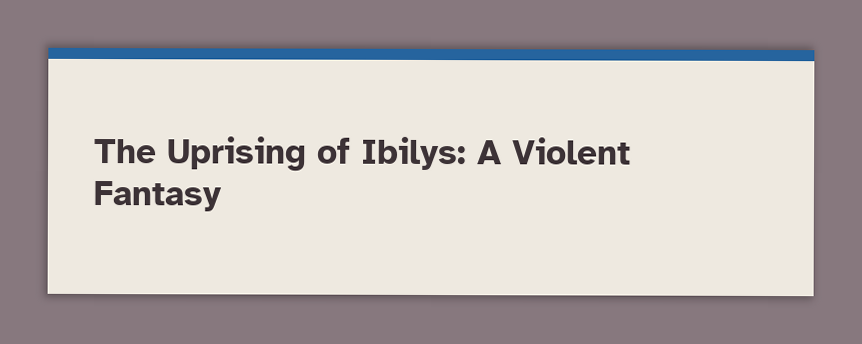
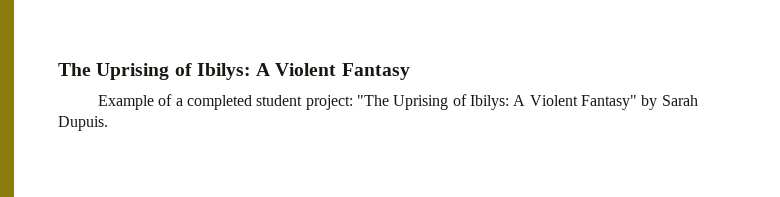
(222, 196) none -> [98,94,698,110] [58,116,108,131] // Example of a completed student project: "The Uprising of Ibilys: A Violent Fantasy" by Sarah Dupuis.

